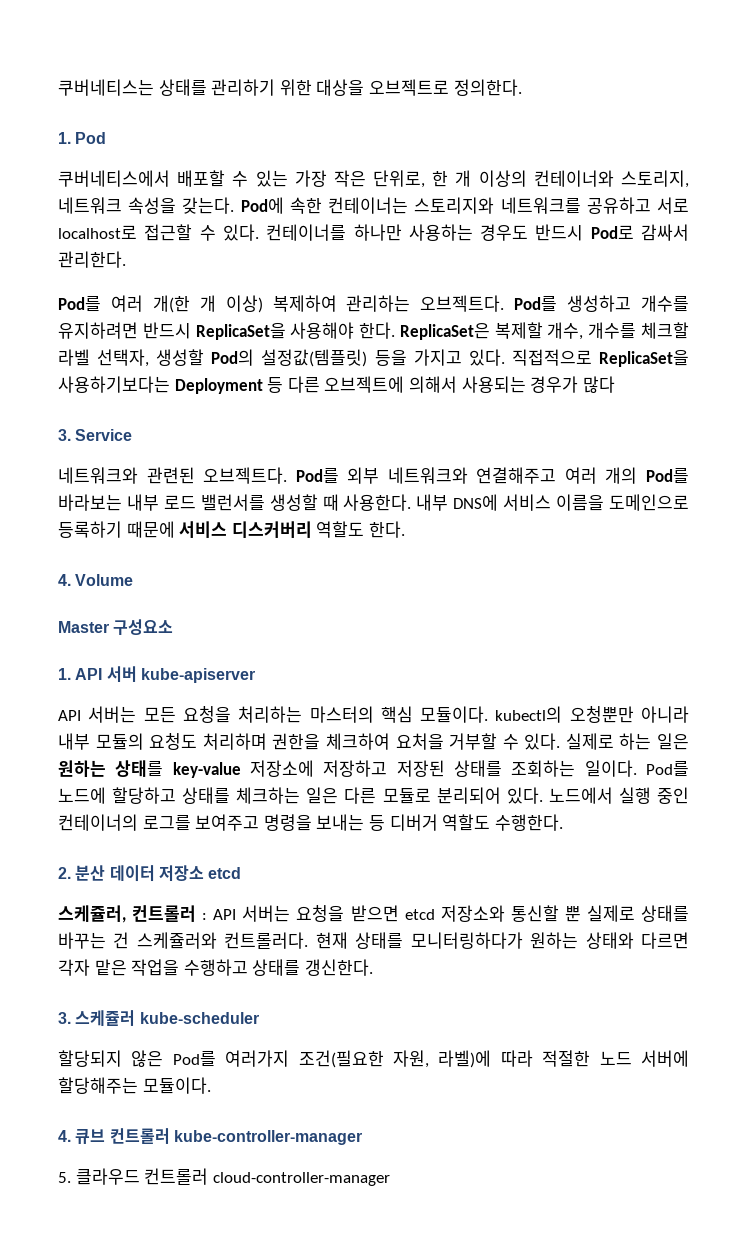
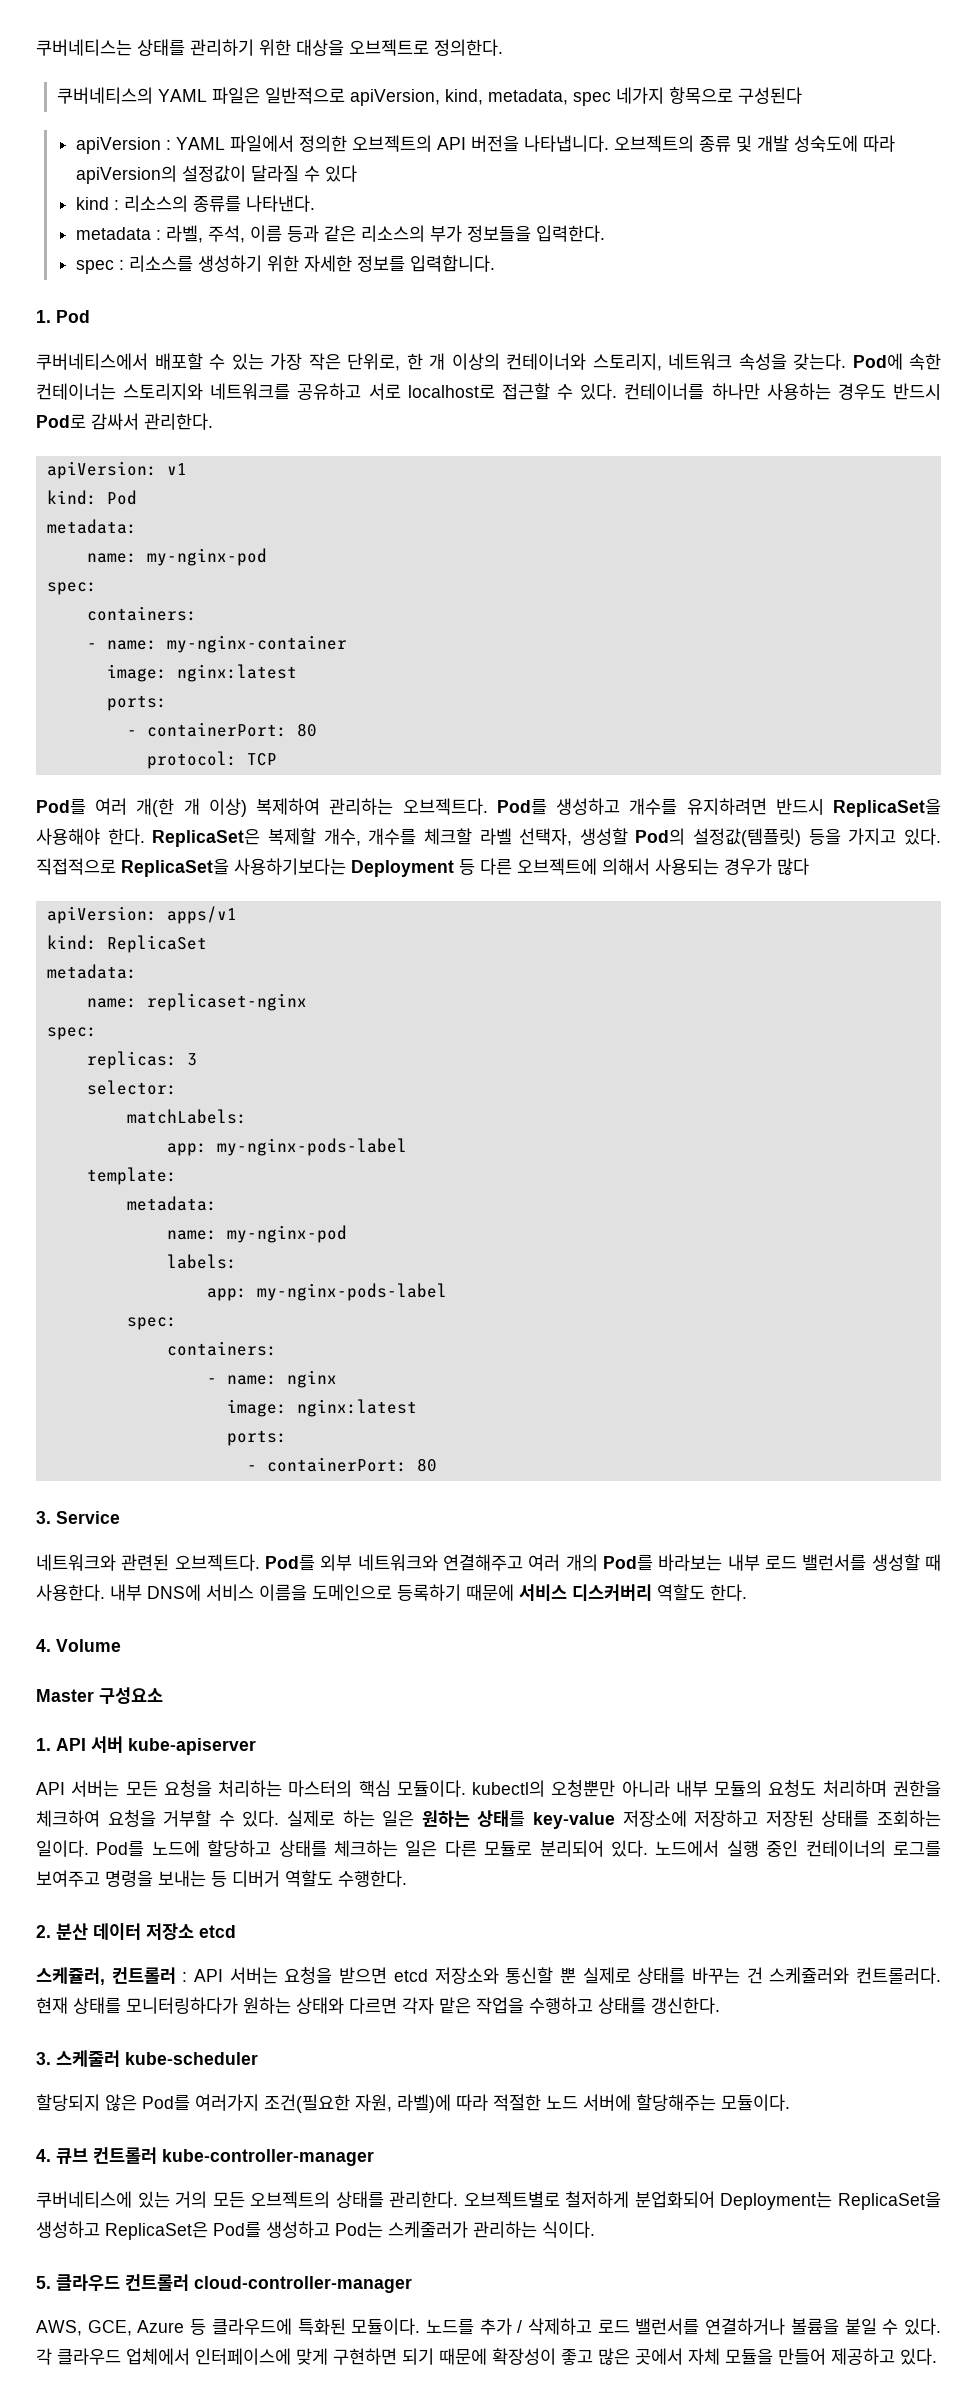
(522, 87) none -> [56,87,802,106] [75,135,895,154] [75,165,357,184] [75,195,315,212] [75,225,605,243] [75,255,495,274] // 쿠버네티스의 YAML 파일은 일반적으로 apiVersion, kind, metadata, spec 네가지 항목으로 구성된다 // apiVersion : YAML 파일에서 정의한 오브젝트의 API 버전을 나타냅니다. 오브젝트의 종류 및 개발 성숙도에 따라 apiVersion의 설정값이 달라질 수 있다 // kind : 리소스의 종류를 나타낸다. // metadata : 라벨, 주석, 이름 등과 같은 리소스의 부가 정보들을 입력한다. // spec : 리소스를 생성하기 위한 자세한 정보를 입력합니다.
(126, 259) none -> [46,461,187,479] [46,490,137,505] [46,519,137,534] [86,548,267,566] [46,582,97,595] [86,606,197,621] [86,635,347,653] [106,664,297,682] [106,695,167,711] [126,722,317,737] [146,751,277,769] // apiVersion: v1 // kind: Pod // metadata: // name: my-nginx-pod // spec: // containers: // - name: my-nginx-container // image: nginx:latest // ports: // - containerPort: 80 // protocol: TCP
(615, 384) none -> [46,906,237,924] [46,935,207,953] [46,964,137,979] [86,993,307,1011] [46,1027,97,1040] [86,1051,197,1069] [86,1080,177,1095] [126,1109,247,1124] [166,1138,407,1156] [86,1167,177,1185] [126,1196,217,1211] [166,1225,347,1243] [166,1254,237,1269] [206,1283,447,1301] [126,1317,177,1330] [166,1341,277,1356] [206,1370,337,1388] [226,1399,417,1417] [226,1430,287,1446] [246,1457,437,1472] // apiVersion: apps/v1 // kind: ReplicaSet // metadata: // name: replicaset-nginx // spec: // replicas: 3 // selector: // matchLabels: // app: my-nginx-pods-label // template: // metadata: // name: my-nginx-pod // labels: // app: my-nginx-pods-label // spec: // containers: // - name: nginx // image: nginx:latest // ports: // - containerPort: 80
[395,733,444,750] 요처을 -> [107,1810,156,1827] 요청을
[75,1010,136,1026] 스케쥴러 -> [56,2050,120,2067] 스케줄러
[58,1168,390,1186] 5. 클라우드 컨트롤러 cloud-controller-manager -> [36,2191,941,2210] [36,2221,595,2240] [36,2274,412,2293] [36,2318,942,2336] [36,2348,937,2365] 쿠버네티스에 있는 거의 모든 오브젝트의 상태를 관리한다. 오브젝트별로 철저하게 분업화되어 Deployment는 ReplicaSet을 생성하고 ReplicaSet은 Pod를 생성하고 Pod는 스케줄러가 관리하는 식이다. // 5. 클라우드 컨트롤러 cloud-controller-manager // AWS, GCE, Azure 등 클라우드에 특화된 모듈이다. 노드를 추가 / 삭제하고 로드 밸런서를 연결하거나 볼륨을 붙일 수 있다. 각 클라우드 업체에서 인터페이스에 맞게 구현하면 되기 때문에 확장성이 좋고 많은 곳에서 자체 모듈을 만들어 제공하고 있다.

